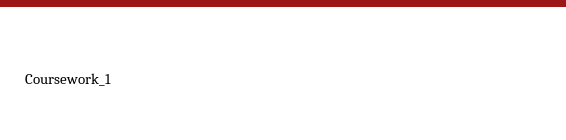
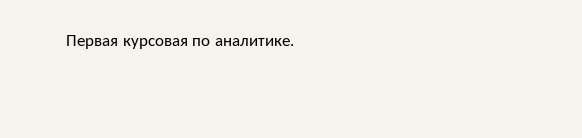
[25,73,111,86] Coursework_1 -> [66,35,294,49] Первая курсовая по аналитике.

